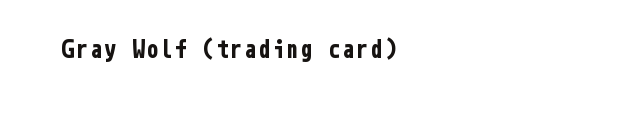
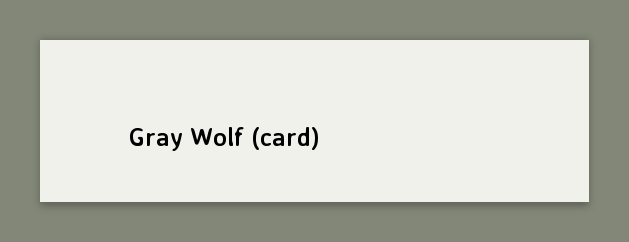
[201,37,397,62] (trading card) -> [250,127,320,150] (card)

